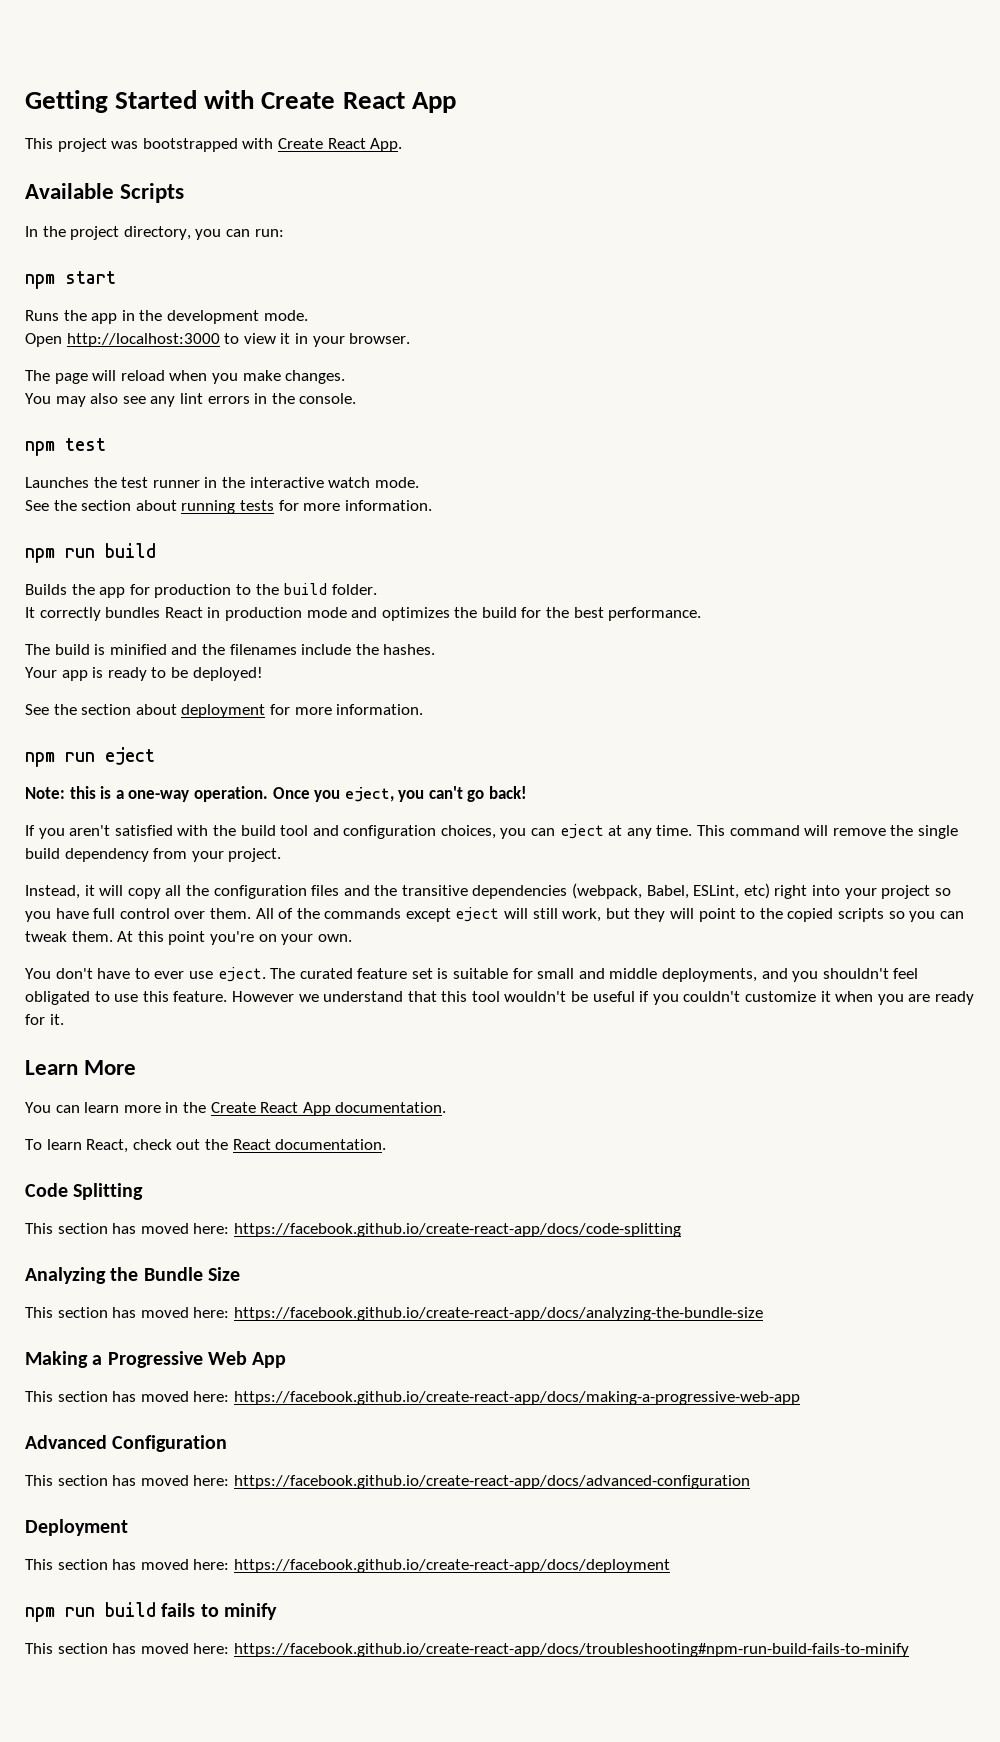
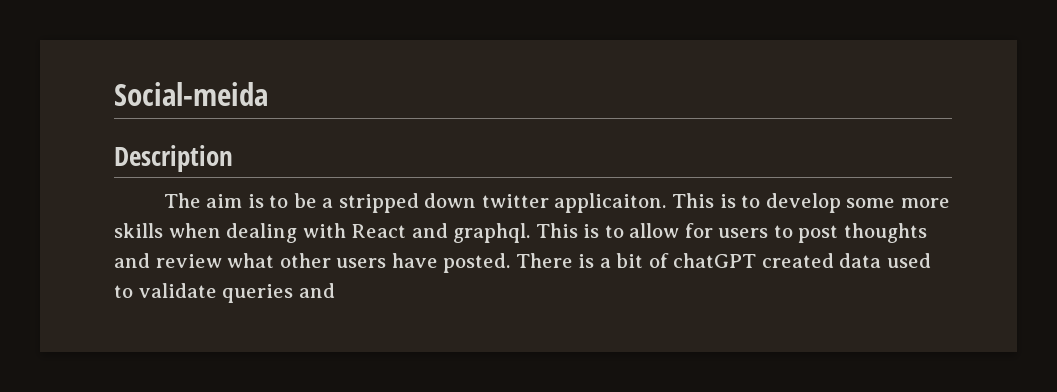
[25,90,456,113] [25,138,403,152] [25,183,185,203] [25,226,284,240] [25,271,116,289] [25,310,308,324] [25,333,411,347] [25,370,346,384] [25,393,357,407] [25,438,106,456] [25,477,419,488] [25,500,432,514] [25,543,156,563] [25,583,377,598] [25,607,702,621] [25,644,436,655] [25,667,263,681] [25,704,424,718] [25,747,155,767] [25,786,528,802] [25,824,958,839] [25,848,282,862] [25,883,951,899] [25,907,964,922] [25,931,352,945] [25,967,919,982] [25,991,974,1005] [25,1014,64,1025] [25,1060,137,1075] [25,1102,447,1116] [25,1139,387,1153] [25,1183,144,1200] [25,1223,681,1237] [25,1267,240,1284] [25,1307,763,1321] [25,1351,287,1368] [25,1391,800,1405] [25,1435,228,1452] [25,1475,750,1489] [25,1519,128,1536] [25,1559,670,1573] [25,1602,277,1622] [25,1643,909,1657] Getting Started with Create React App // This project was bootstrapped with Create React App. // Available Scripts // In the project directory, you can run: // npm start // Runs the app in the development mode. // Open http://localhost:3000 to view it in your browser. // The page will reload when you make changes. // You may also see any lint errors in the console. // npm test // Launches the test runner in the interactive watch mode. // See the section about running tests for more information. // npm run build // Builds the app for production to the build folder. // It correctly bundles React in production mode and optimizes the build for the best performance. // The build is minified and the filenames include the hashes. // Your app is ready to be deployed! // See the section about deployment for more information. // npm run eject // Note: this is a one-way operation. Once you eject, you can't go back! // If you aren't satisfied with the build tool and configuration choices, you can eject at any time. This command will remove the single build dependency from your project. // Instead, it will copy all the configuration files and the transitive dependencies (webpack, Babel, ESLint, etc) right into your project so you have full control over them. All of the commands except eject will still work, but they will point to the copied scripts so you can tweak them. At this point you're on your own. // You don't have to ever use eject. The curated feature set is suitable for small and middle deployments, and you shouldn't feel obligated to use this feature. However we understand that this tool wouldn't be useful if you couldn't customize it when you are ready for it. // Learn More // You can learn more in the Create React App documentation. // To learn React, check out the React documentation. // Code Splitting // This section has moved here: https://facebook.github.io/create-react-app/docs/code-splitting // Analyzing the Bundle Size // This section has moved here: https://facebook.github.io/create-react-app/docs/analyzing-the-bundle-size // Making a Progressive Web App // This section has moved here: https://facebook.github.io/create-react-app/docs/making-a-progressive-web-app // Advanced Configuration // This section has moved here: https://facebook.github.io/create-react-app/docs/advanced-configuration // Deployment // This section has moved here: https://facebook.github.io/create-react-app/docs/deployment // npm run build fails to minify // This section has moved here: https://facebook.github.io/create-react-app/docs/troubleshooting#npm-run-build-fails-to-minify -> [114,82,268,106] [114,145,233,172] [163,193,950,213] [114,223,928,243] [114,253,932,273] [114,283,335,303] Social-meida // Description // The aim is to be a stripped down twitter applicaiton. This is to develop some more skills when dealing with React and graphql. This is to allow for users to post thoughts and review what other users have posted. There is a bit of chatGPT created data used to validate queries and

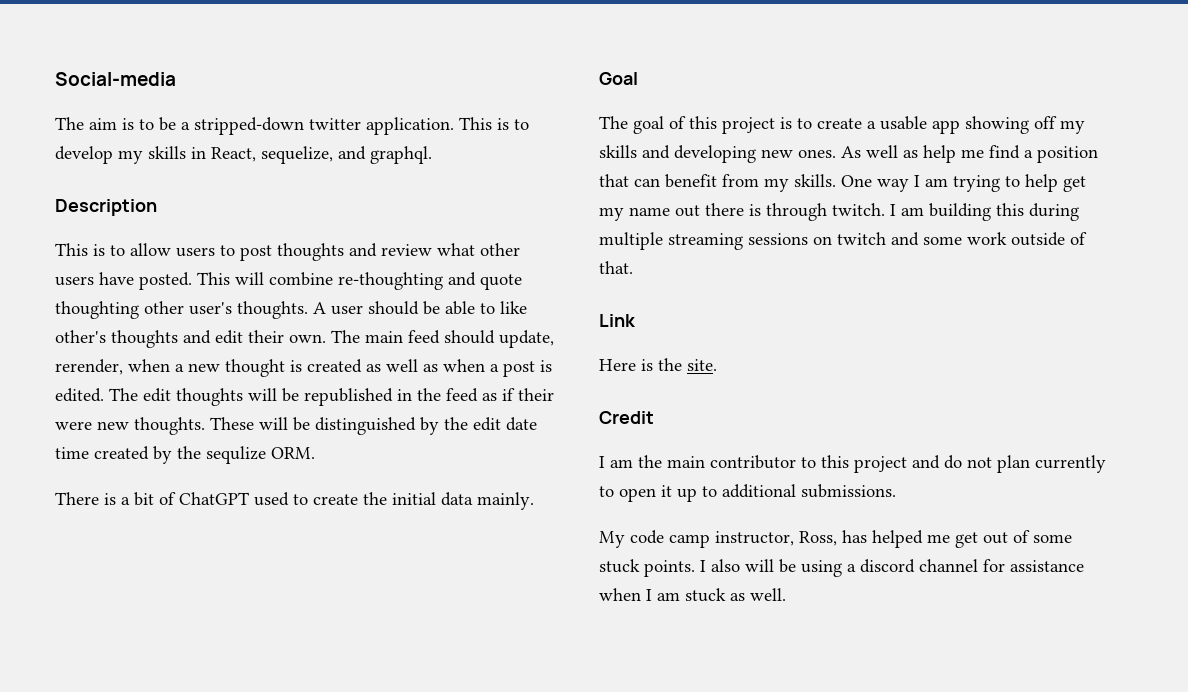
[114,82,268,106] [114,145,233,172] Social-meida // Description -> [55,72,176,86] Social-media
[338,193,950,213] [114,223,407,243] stripped down twitter applicaiton. This is to develop some more skills when dealing with React -> [194,117,529,135] [55,146,333,164] stripped-down twitter application. This is to develop my skills in React, sequelize,
(531, 233) none -> [55,199,157,216] // Description //
[684,223,713,238] for -> (171, 249) none
(511, 263) none -> [197,272,522,290] [55,301,527,319] [55,330,554,348] [55,359,552,377] [55,388,554,406] [55,417,537,435] [55,446,315,464] This will combine re-thoughting and quote thoughting other user's thoughts. A user should be able to like other's thoughts and edit their own. The main feed should update, rerender, when a new thought is created as well as when a post is edited. The edit thoughts will be republished in the feed as if their were new thoughts. These will be distinguished by the edit date time created by the sequlize ORM. //
[673,253,932,268] [114,283,335,303] chatGPT created data used to validate queries and -> [179,492,534,510] [599,72,638,85] [599,116,1085,134] [599,145,1098,163] [599,174,1086,192] [599,203,1079,221] [599,232,1087,250] [599,261,633,274] [599,314,636,327] [599,358,717,371] [599,411,654,424] [599,455,1106,473] [599,484,896,502] [599,530,1072,548] [599,559,1084,577] [599,588,786,602] ChatGPT used to create the initial data mainly. // Goal // The goal of this project is to create a usable app showing off my skills and developing new ones. As well as help me find a position that can benefit from my skills. One way I am trying to help get my name out there is through twitch. I am building this during multiple streaming sessions on twitch and some work outside of that. // Link // Here is the site. // Credit // I am the main contributor to this project and do not plan currently to open it up to additional submissions. // My code camp instructor, Ross, has helped me get out of some stuck points. I also will be using a discord channel for assistance when I am stuck as well.

